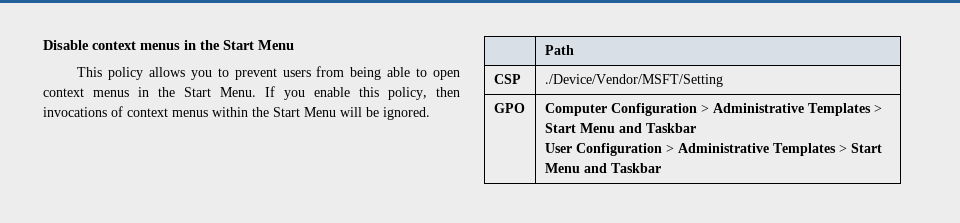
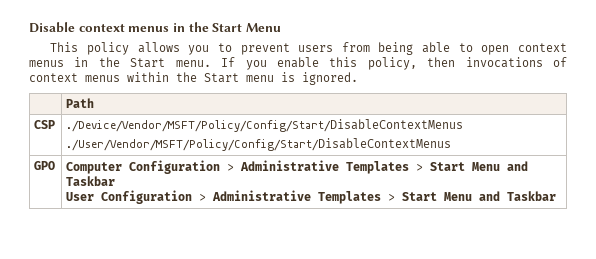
[220,87,256,97] Menu. -> [175,60,211,67] menu.
[304,107,379,117] Menu will be -> [246,72,295,82] menu is
[544,74,723,87] ./Device/Vendor/MSFT/Setting -> [66,119,464,132] [66,138,452,151] ./Device/Vendor/MSFT/Policy/Config/Start/DisableContextMenus // ./User/Vendor/MSFT/Policy/Config/Start/DisableContextMenus

